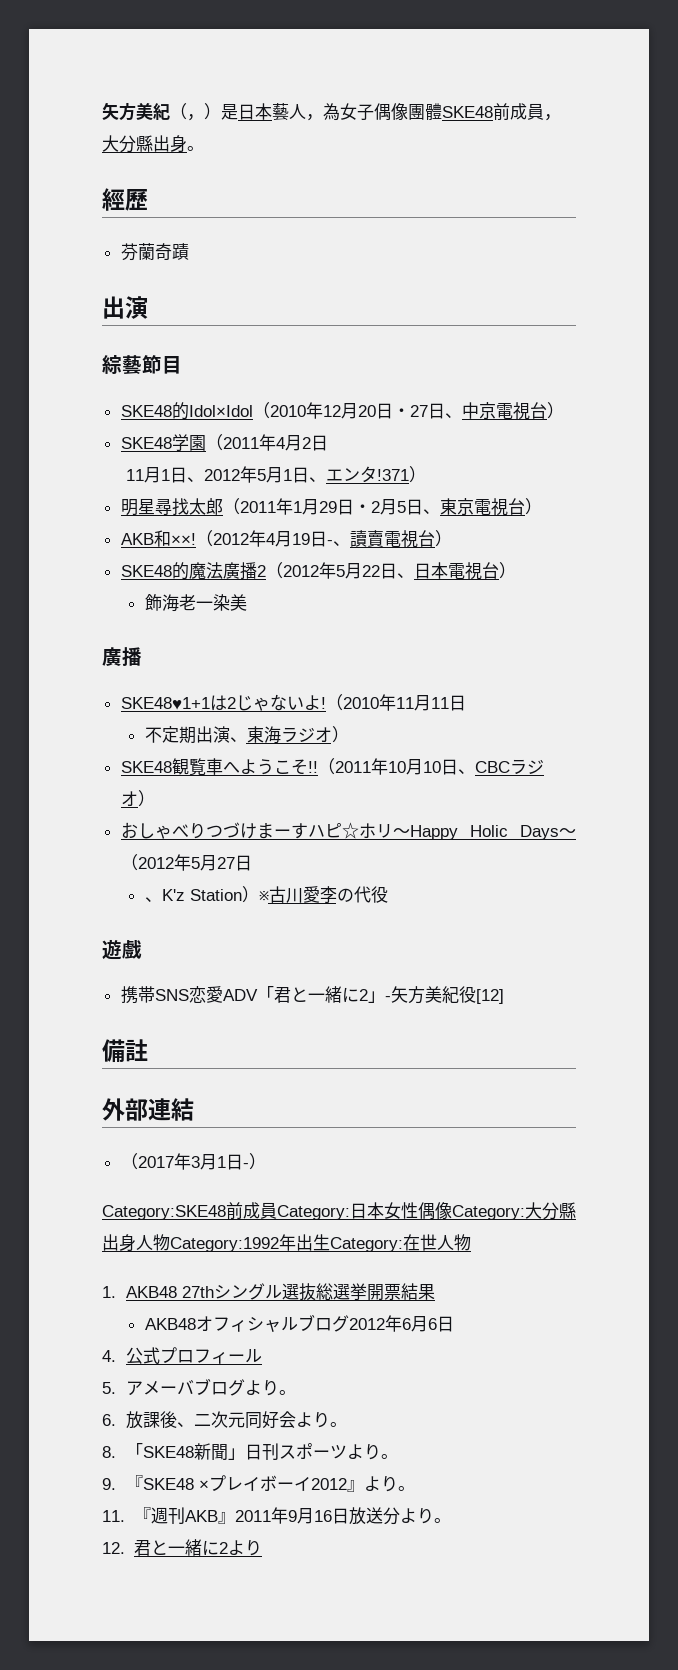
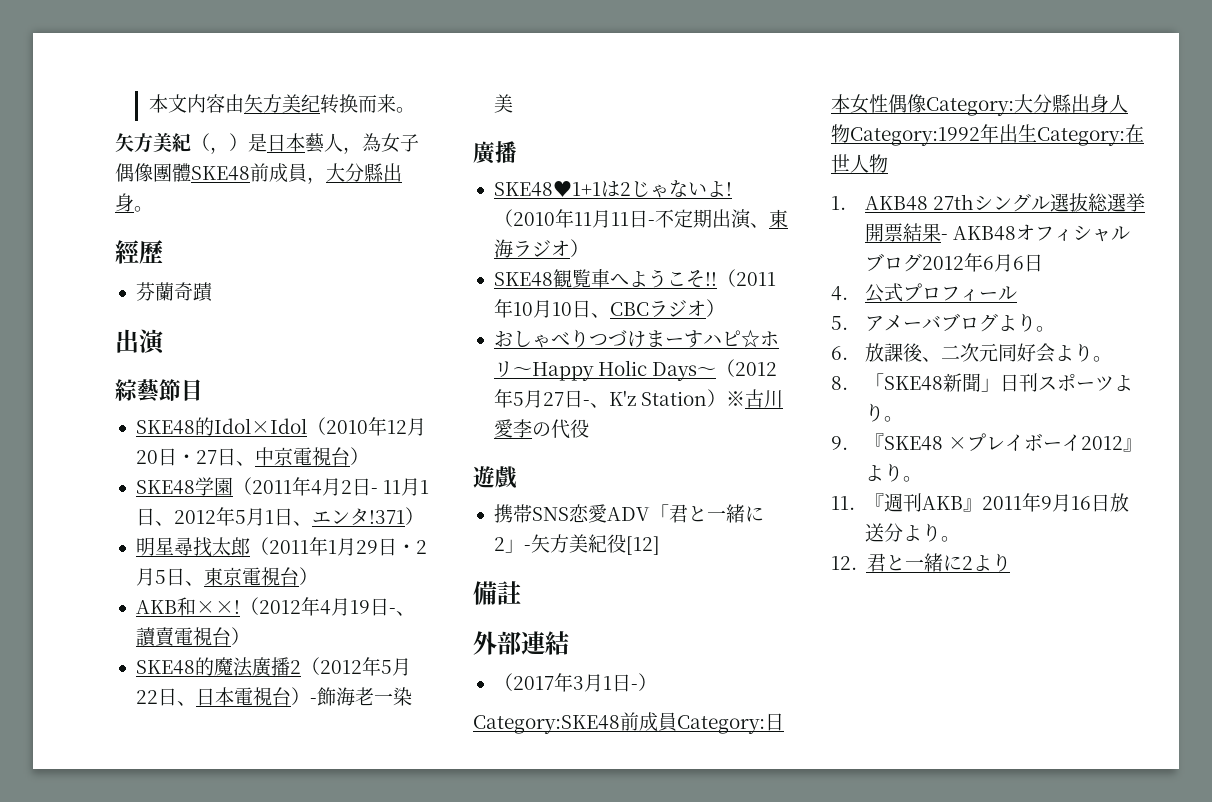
(102, 111) none -> [148,94,415,114] 本文内容由矢方美纪转换而来。 //
(328, 443) // -> [370,488,378,494] -
(516, 570) // -> [309,698,317,704] -
(466, 703) // -> [647,220,655,226] -
(252, 863) // -> [582,400,590,406] -
(435, 1292) // -> [940,234,948,240] -

